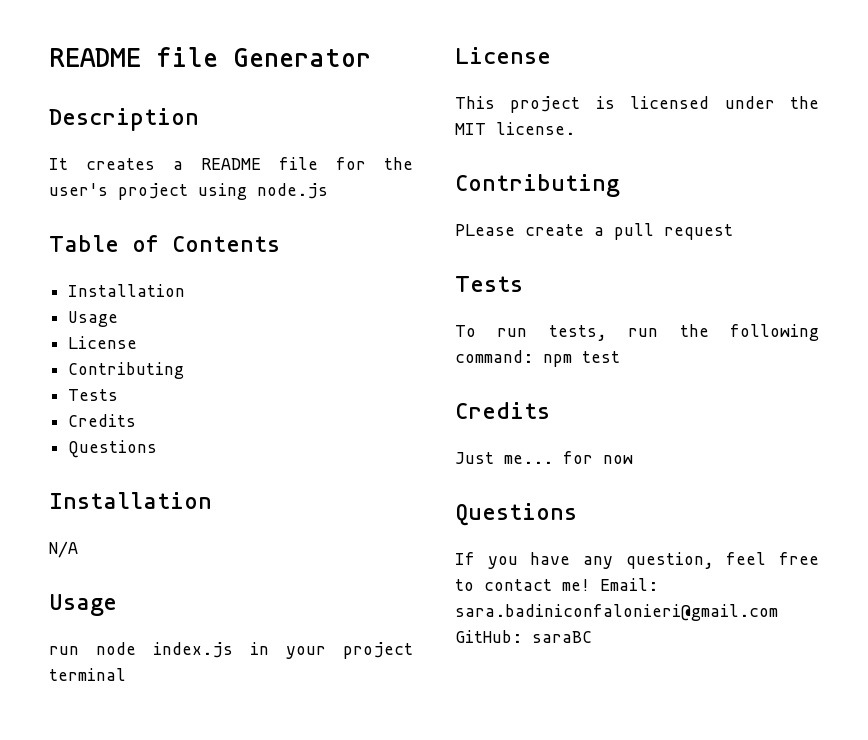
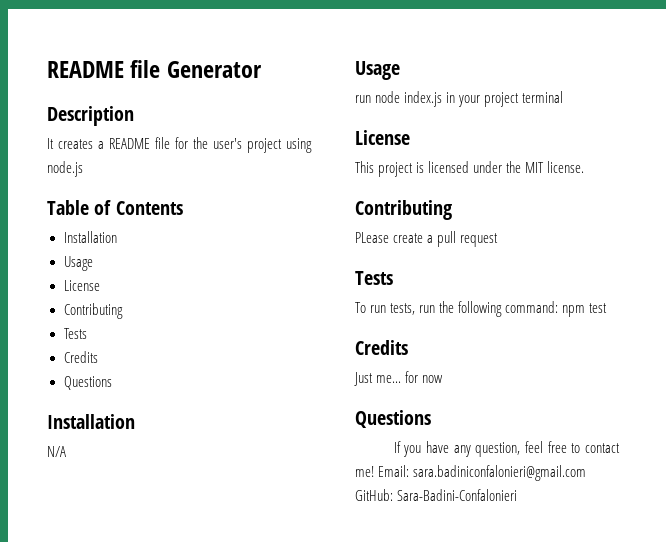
[532,631,592,643] saraBC -> [397,489,518,501] Sara-Badini-Confalonieri

